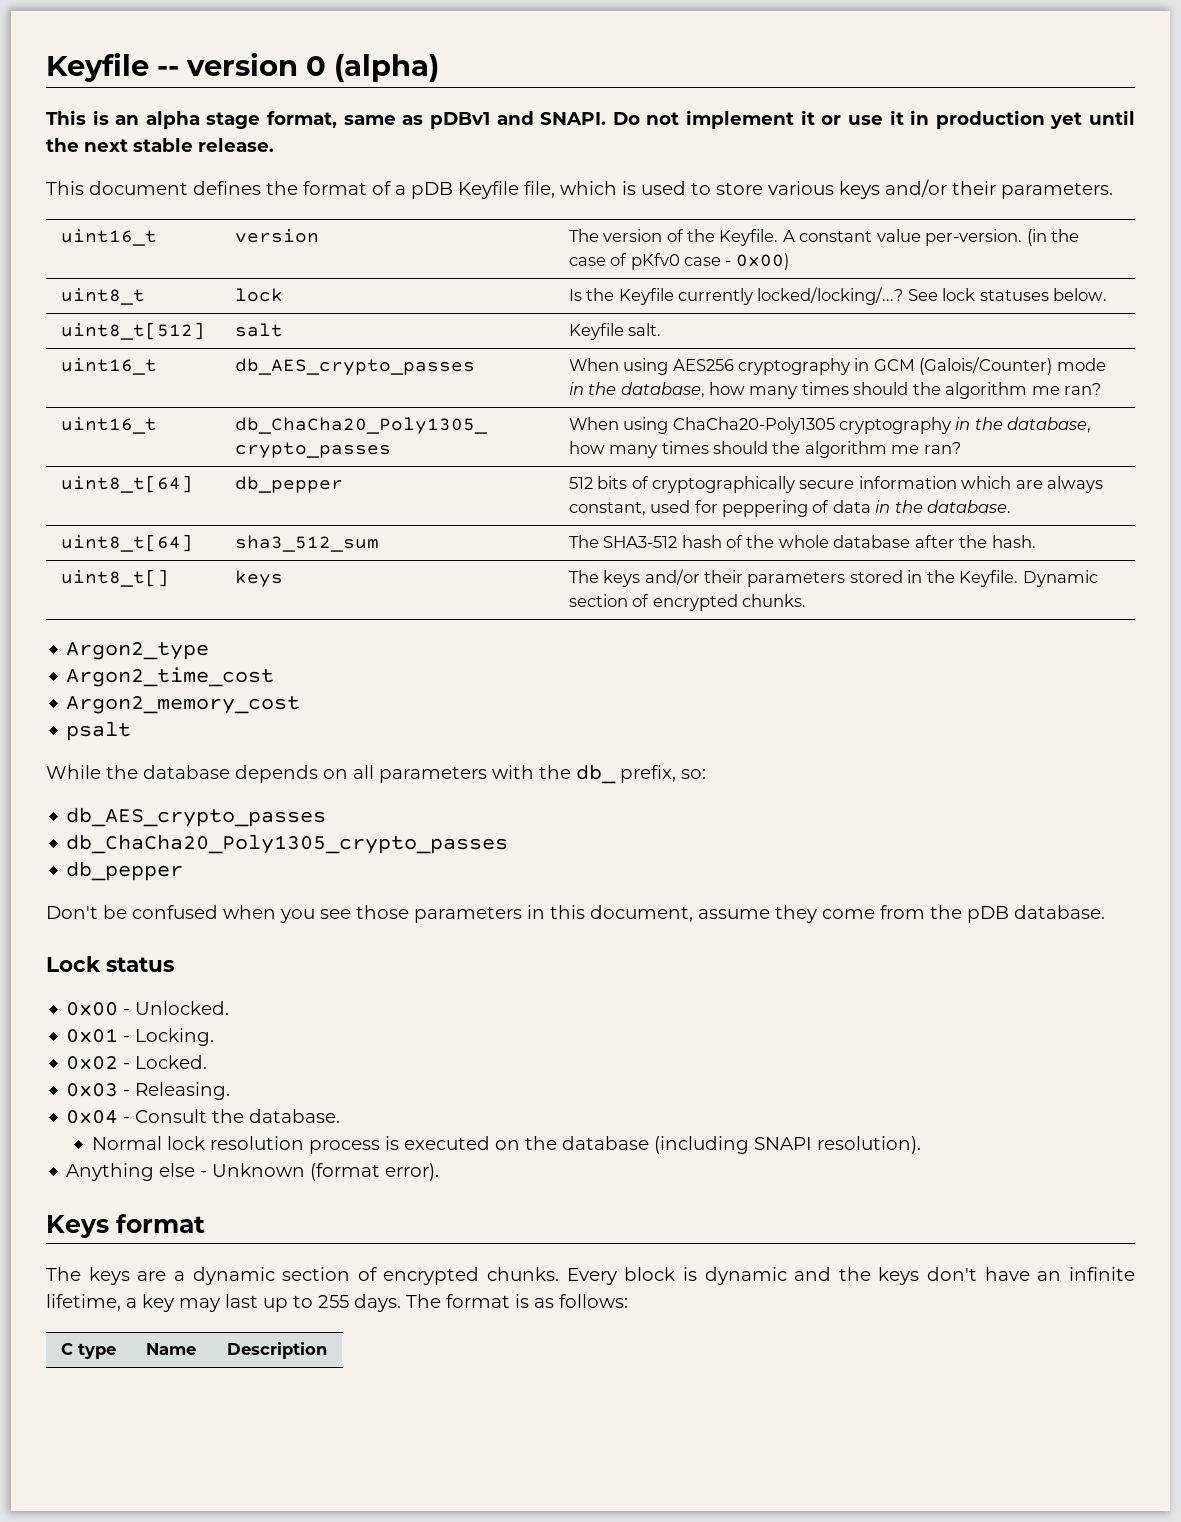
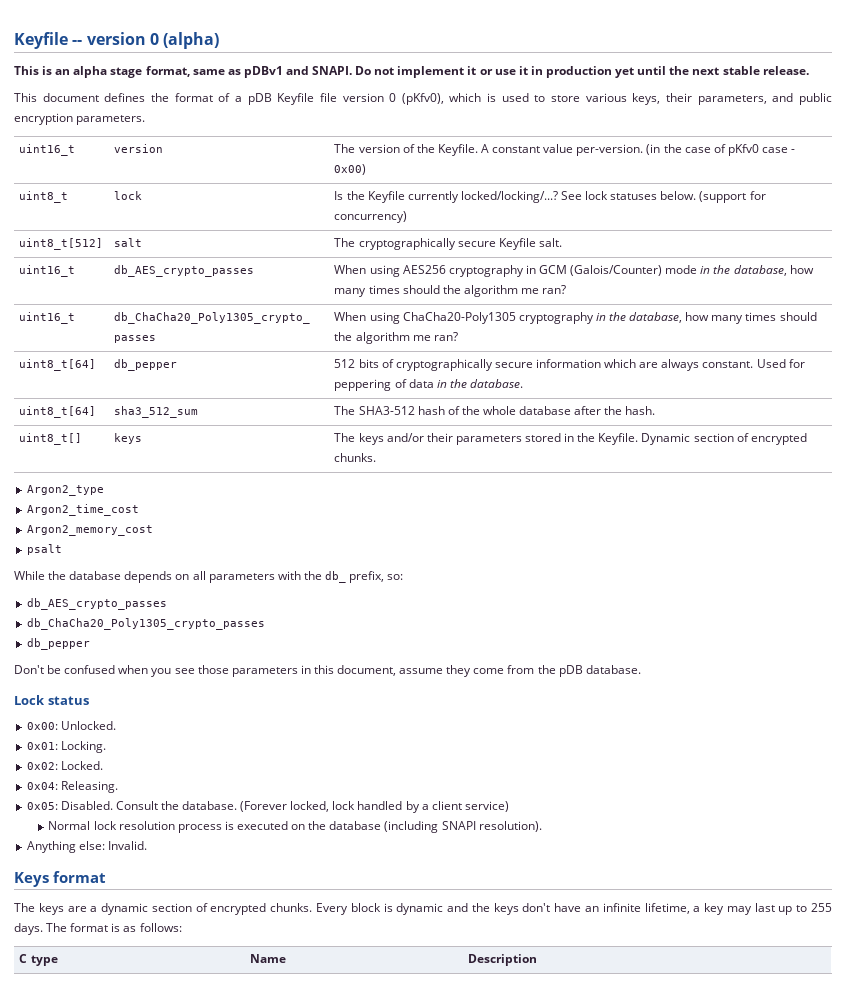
[524,181,555,198] file, -> [319,93,444,105] file version 0 (pKfv0),
[839,179,996,199] keys and/or their -> [632,93,833,105] [14,113,73,125] keys, their parameters, and public encryption
(1108, 294) none -> [699,191,766,203] [334,211,408,223] (support for concurrency)
(283, 330) none -> [334,238,496,250] The cryptographically secure
[568,500,691,516] constant, used -> [702,359,786,368] constant. Used
[66,1002,131,1016] 0x00 - -> [26,722,58,730] 0x00:
[66,1028,131,1043] 0x01 - -> [26,742,58,750] 0x01:
[66,1056,131,1070] 0x02 - -> [26,762,58,770] 0x02:
[66,1083,131,1097] 0x03 - -> [26,782,58,790] 0x04:
[66,1110,131,1124] 0x04 - -> [26,801,113,810] 0x05: Disabled.
(341, 1116) none -> [240,801,509,813] (Forever locked, lock handled by a client service)
[159,1163,440,1181] else - Unknown (format error). -> [78,841,147,850] else: Invalid.

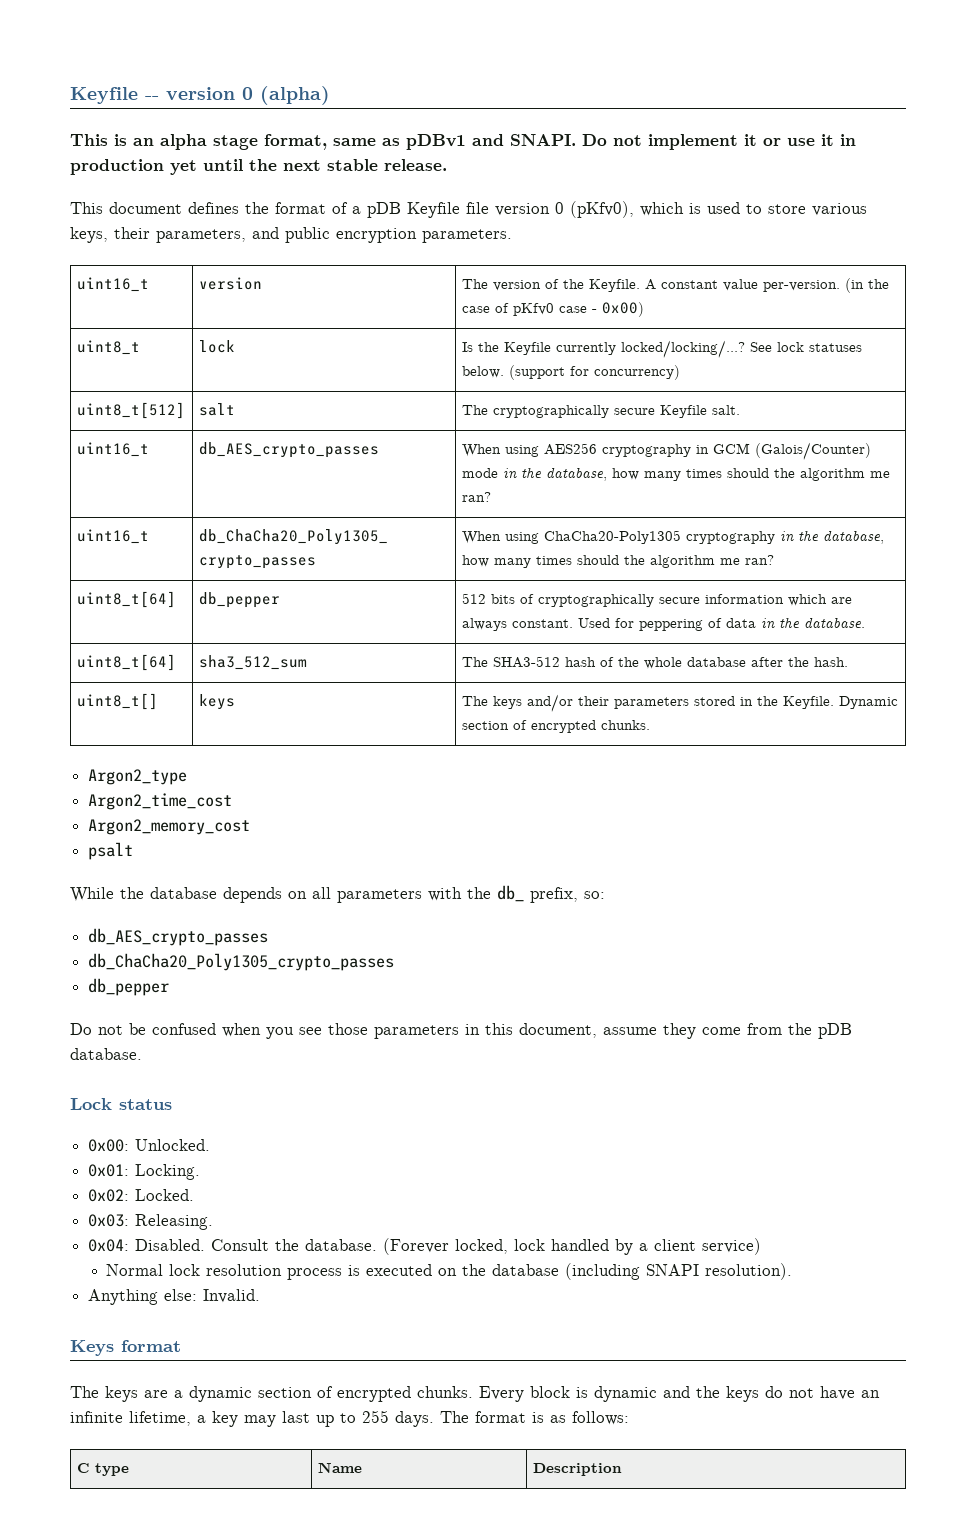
[14,665,44,674] Don't -> [70,1023,123,1035] Do not
[26,782,58,790] 0x04: -> [88,1214,130,1227] 0x03:
[26,802,58,810] 0x05: -> [88,1239,130,1252] 0x04:
[522,903,551,912] don't -> [765,1386,814,1398] do not

